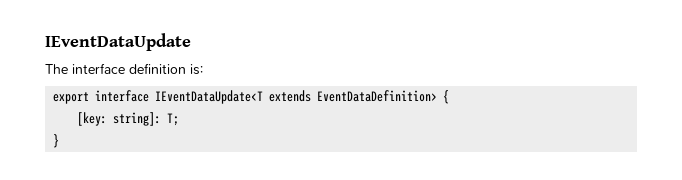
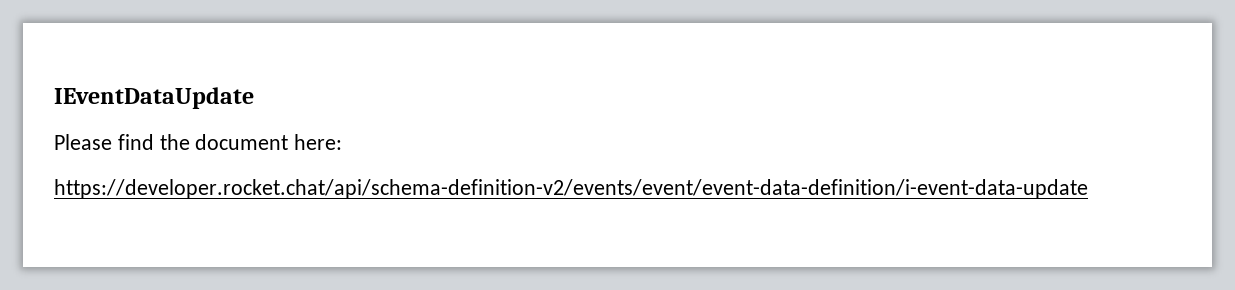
[45,63,203,75] [53,90,450,104] [77,112,180,126] [53,134,60,148] The interface definition is: // export interface IEventDataUpdate<T extends EventDataDefinition> { // [key: string]: T; // } -> [54,134,343,150] [54,179,1088,199] Please find the document here: // https://developer.rocket.chat/api/schema-definition-v2/events/event/event-data-definition/i-event-data-update

